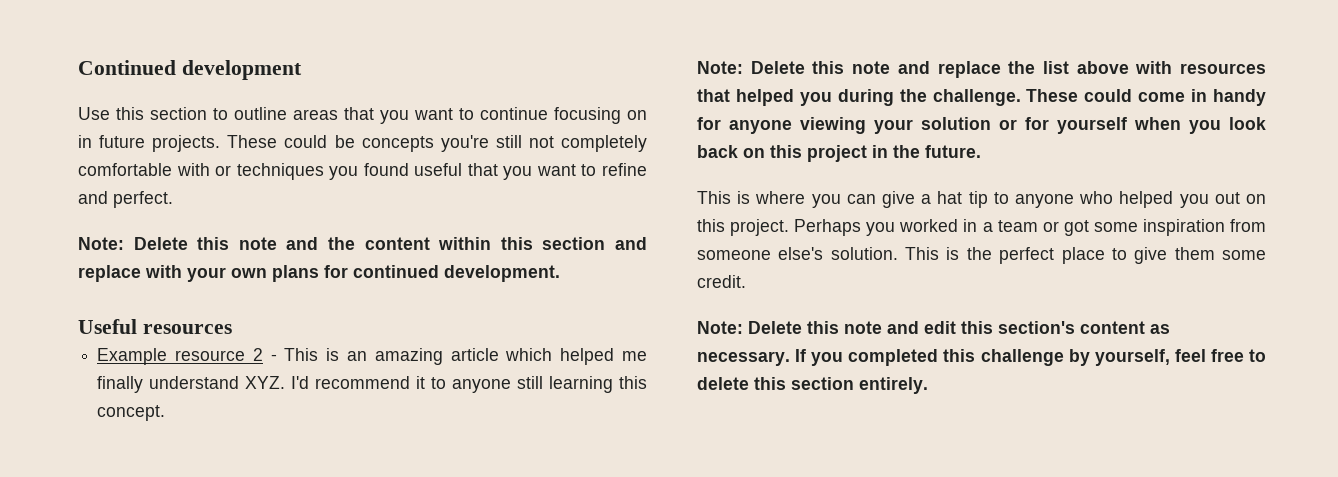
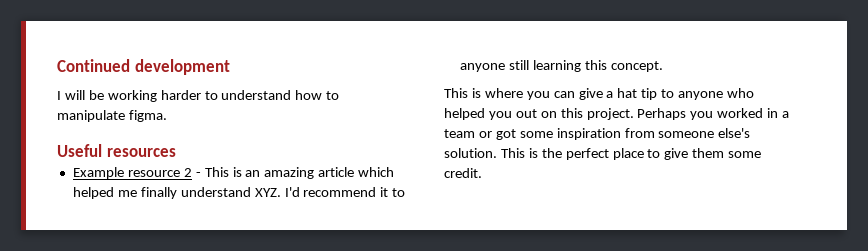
[78,107,647,124] [78,135,648,152] [78,163,647,180] [78,191,173,208] [78,237,648,250] [78,265,560,282] Use this section to outline areas that you want to continue focusing on in future projects. These could be concepts you're still not completely comfortable with or techniques you found useful that you want to refine and perfect. // Note: Delete this note and the content within this section and replace with your own plans for continued development. -> [57,90,340,102] [57,110,167,122] I will be working harder to understand how to manipulate figma.
[697,61,1266,78] [697,89,1266,106] [697,117,1266,134] [697,145,981,162] // Note: Delete this note and replace the list above with resources that helped you during the challenge. These could come in handy for anyone viewing your solution or for yourself when you look back on this project in the future. -> (663, 66) none
[697,321,1170,334] [697,349,1266,366] [697,377,928,394] // Note: Delete this note and edit this section's content as necessary. If you completed this challenge by yourself, feel free to delete this section entirely. -> (482, 173) none

